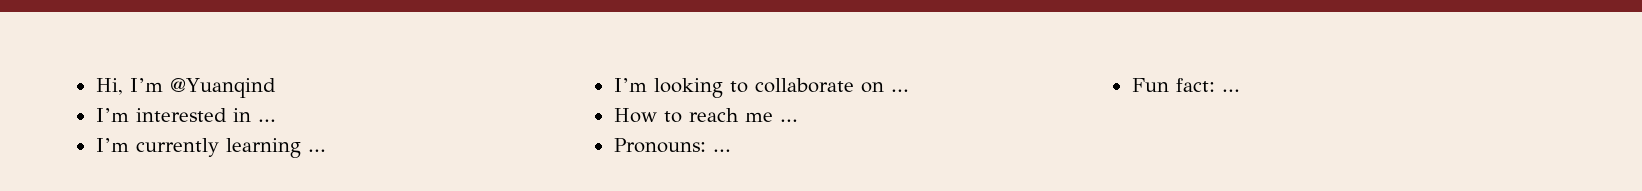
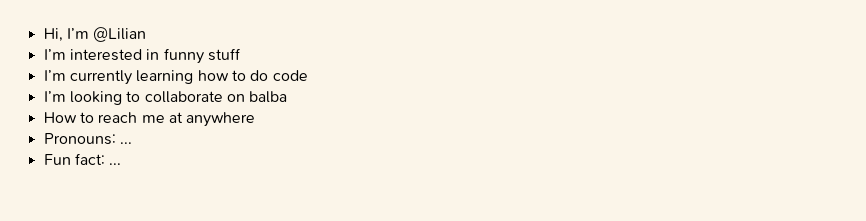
[169,78,276,98] @Yuanqind -> [93,27,147,42] @Lilian
[257,119,276,122] ... -> [163,48,241,64] funny stuff
[307,149,326,152] ... -> [197,70,308,81] how to do code
[890,89,909,92] ... -> [249,91,288,103] balba
[779,119,798,122] ... -> [168,112,256,127] at anywhere

